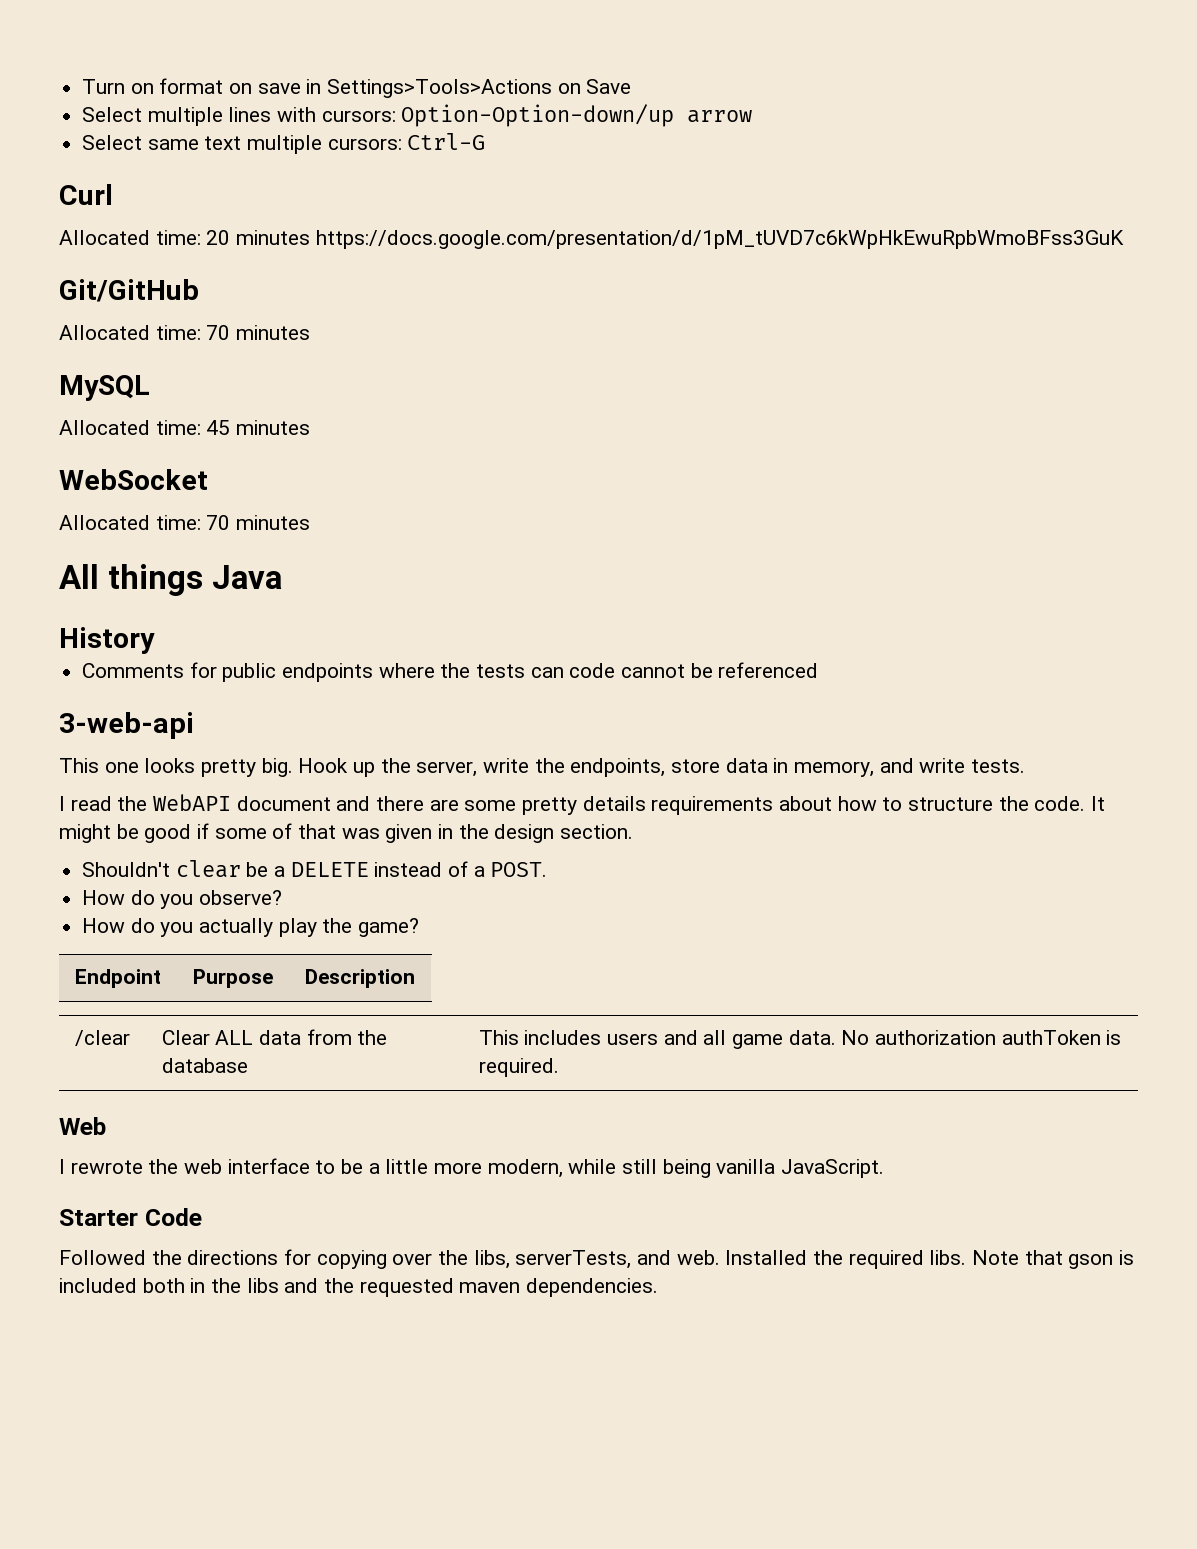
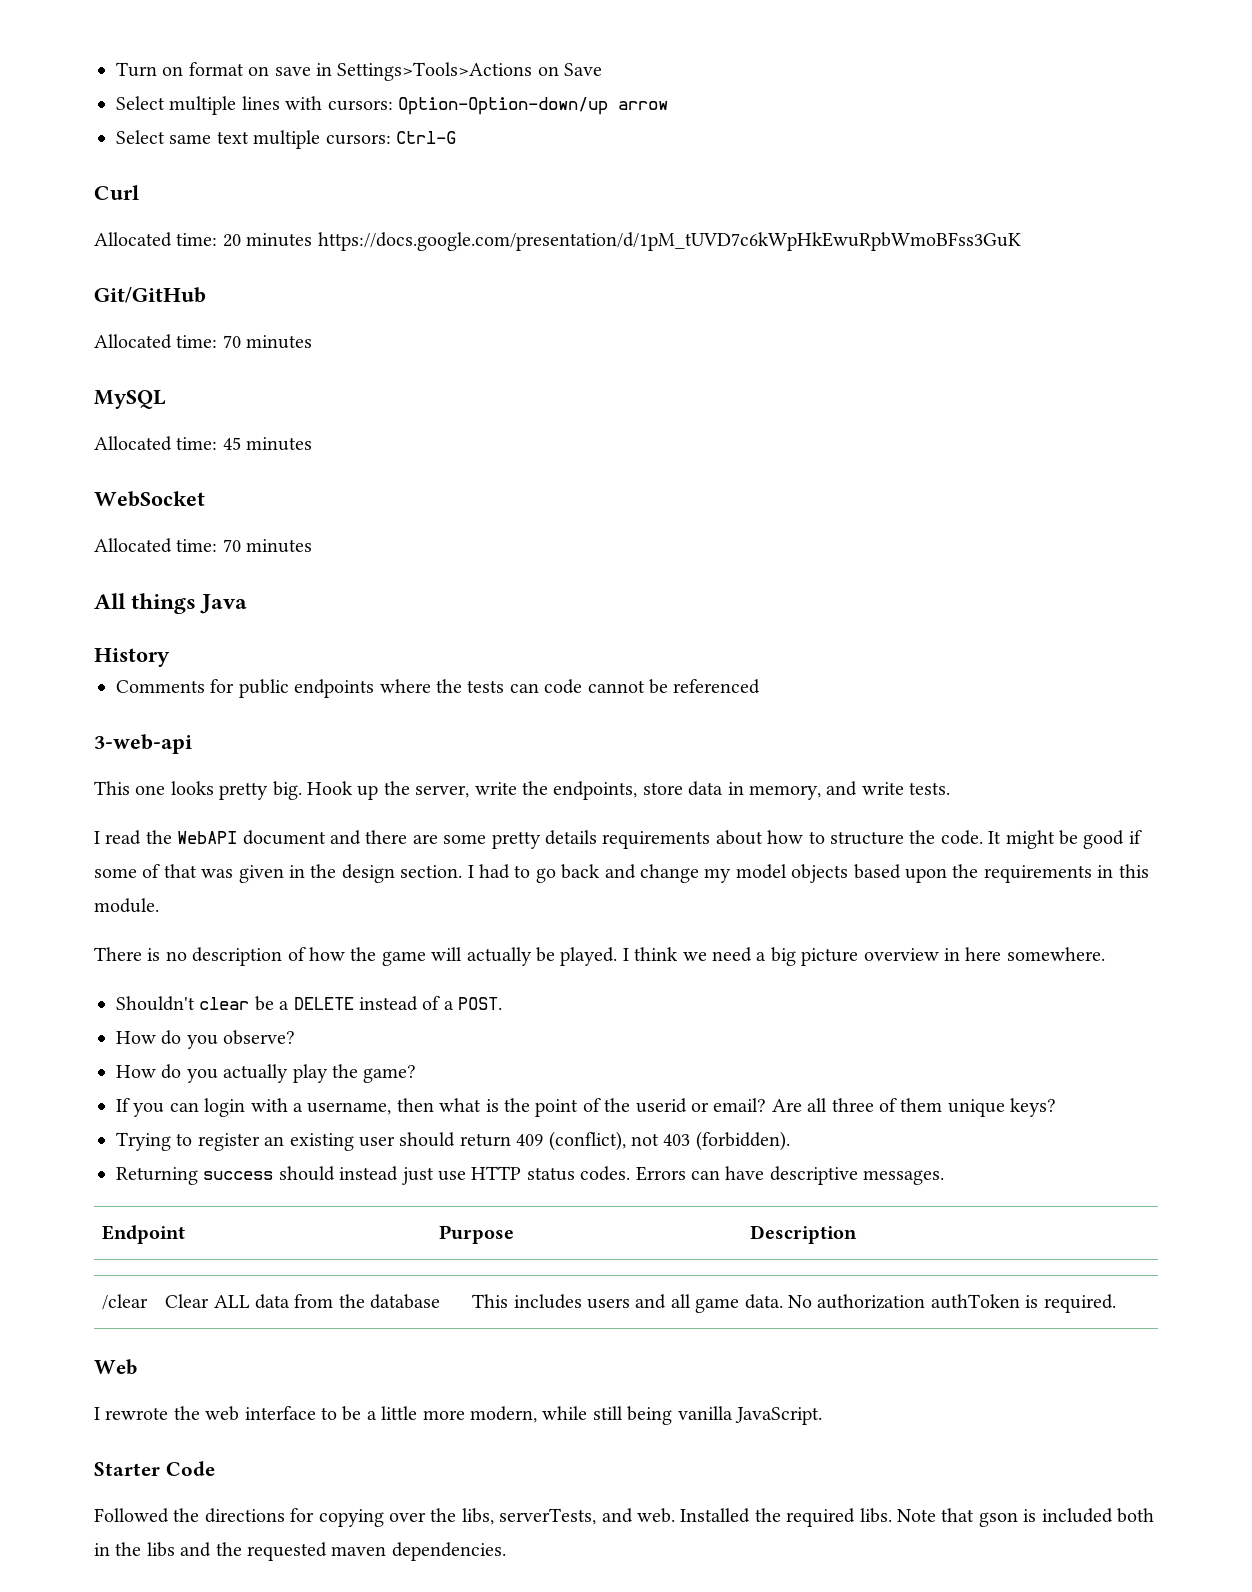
(634, 831) none -> [467,864,1149,883] [94,898,159,913] [94,947,1105,966] I had to go back and change my model objects based upon the requirements in this module. // There is no description of how the game will actually be played. I think we need a big picture overview in here somewhere.
(420, 927) none -> [116,1098,1057,1117] [116,1131,790,1151] [116,1166,945,1185] // If you can login with a username, then what is the point of the userid or email? Are all three of them unique keys? // Trying to register an existing user should return 409 (conflict), not 403 (forbidden). // Returning success should instead just use HTTP status codes. Errors can have descriptive messages.

